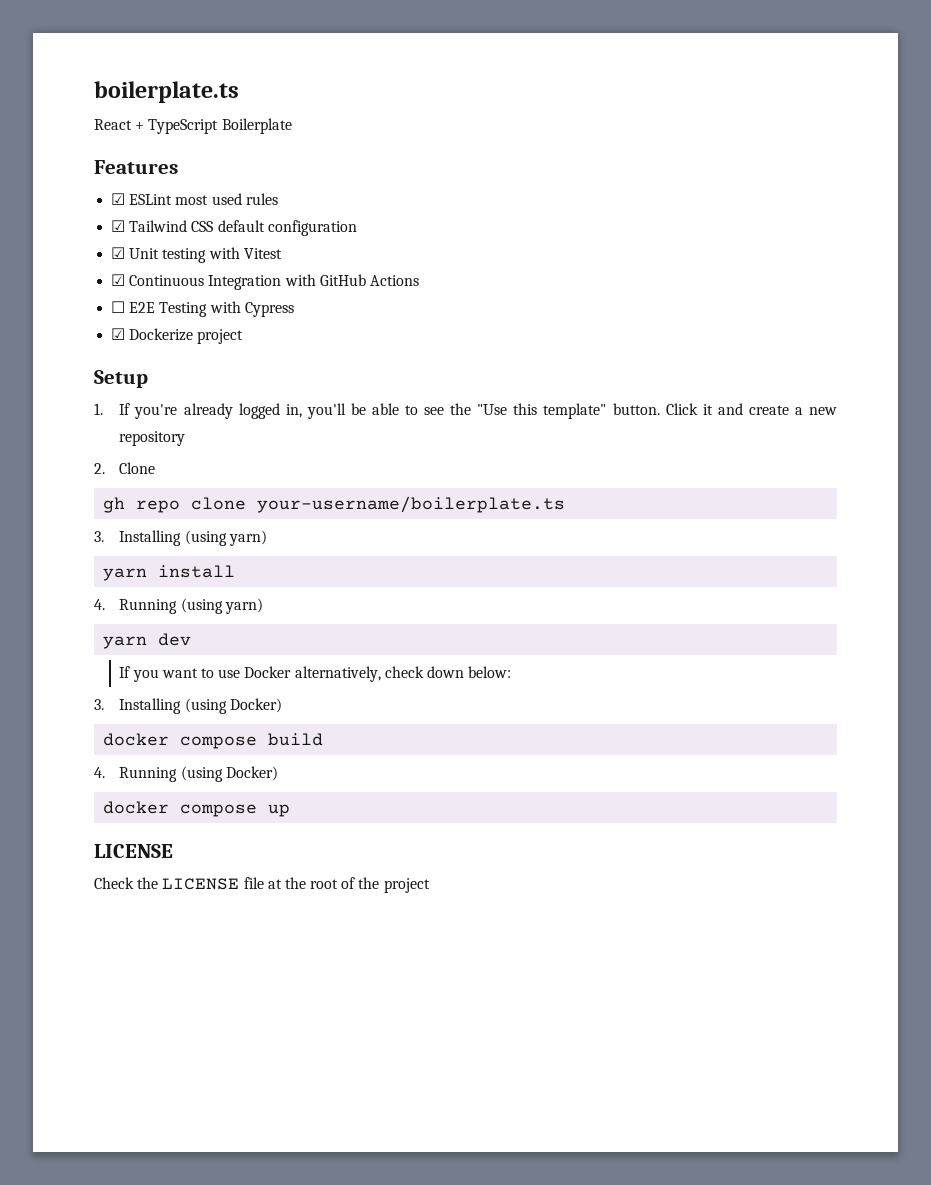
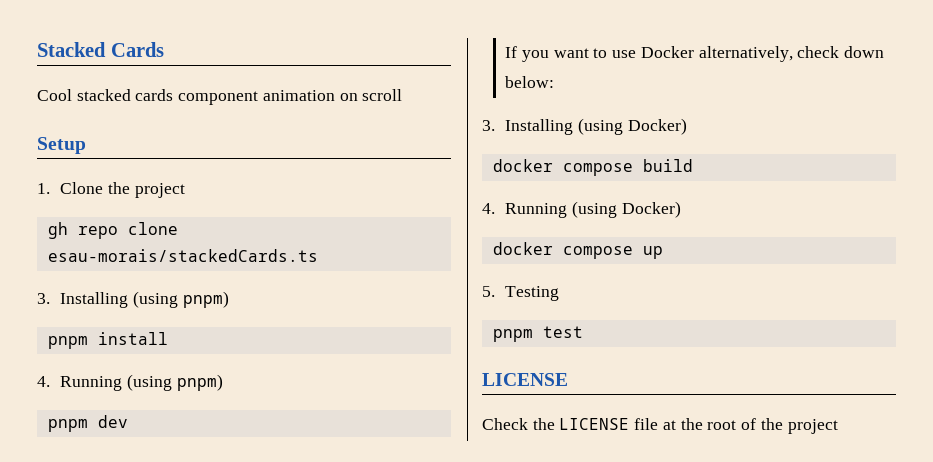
[94,81,239,103] [94,118,292,134] [94,160,178,174] [111,193,278,205] [111,220,357,236] [111,247,282,263] [111,274,419,290] [111,301,294,317] [111,328,244,344] [94,370,148,388] [94,403,837,419] [119,431,186,446] [94,462,156,474] boilerplate.ts // React + TypeScript Boilerplate // Features // ☑ ESLint most used rules // ☑ Tailwind CSS default configuration // ☑ Unit testing with Vitest // ☑ Continuous Integration with GitHub Actions // ☐ E2E Testing with Cypress // ☑ Dockerize project // Setup // 1. If you're already logged in, you'll be able to see the "Use this template" button. Click it and create a new repository // 2. Clone -> [37,42,164,57] [37,89,403,105] [37,137,86,154] [37,182,185,198] Stacked Cards // Cool stacked cards component animation on scroll // Setup // 1. Clone the project
[257,496,566,513] [94,530,267,546] [103,568,148,581] your-username/boilerplate.ts // 3. Installing (using yarn) // yarn -> [47,249,318,262] [37,291,229,308] [47,336,88,349] esau-morais/stackedCards.ts // 3. Installing (using pnpm) // pnpm
[224,598,263,614] [103,636,148,649] yarn) // yarn -> [176,374,223,391] [47,419,88,432] pnpm) // pnpm
(291, 810) none -> [482,286,560,301] [492,326,583,342] // 5. Testing // pnpm test

